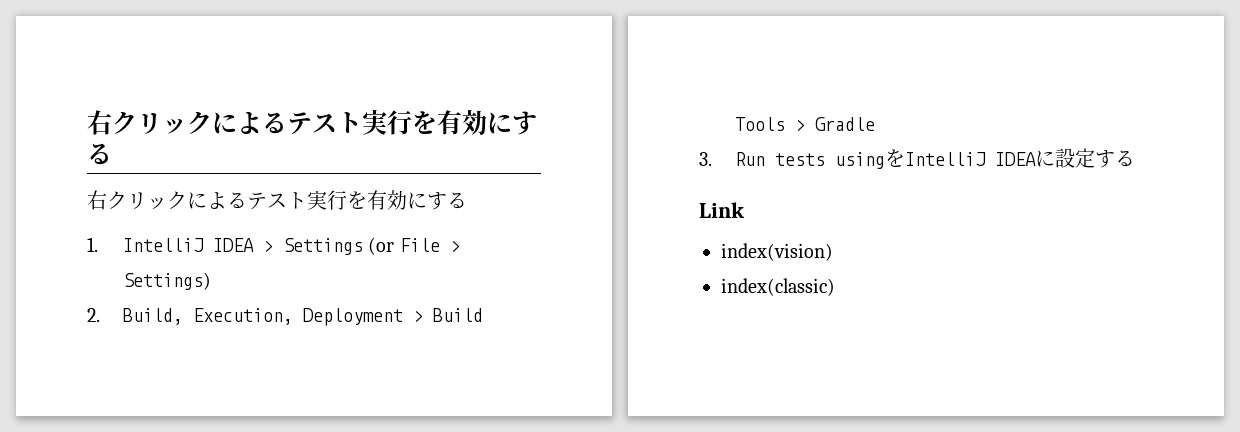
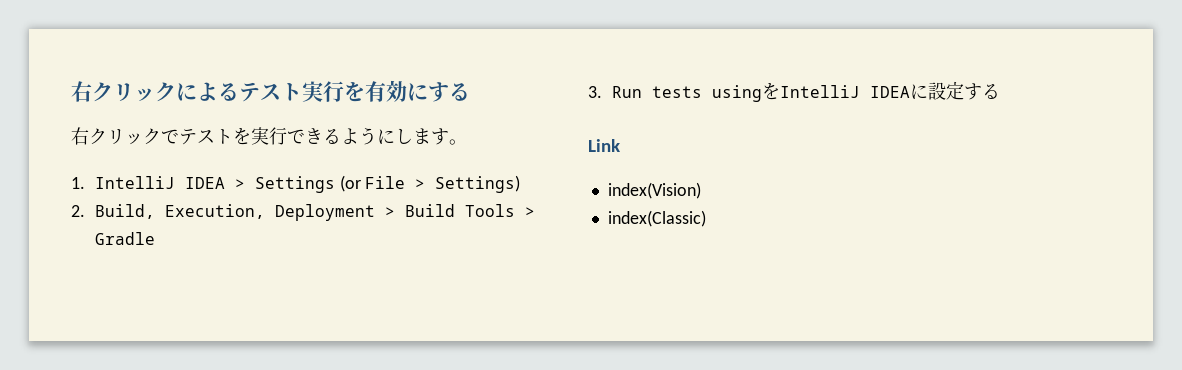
[187,190,467,210] によるテスト実行を有効にする -> [161,127,467,145] でテストを実行できるようにします。
[721,243,833,261] [721,278,835,296] index(vision) // index(classic) -> [607,182,701,199] [607,210,706,227] index(Vision) // index(Classic)

